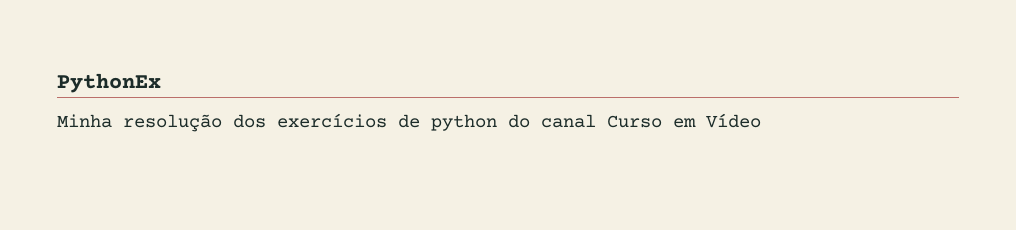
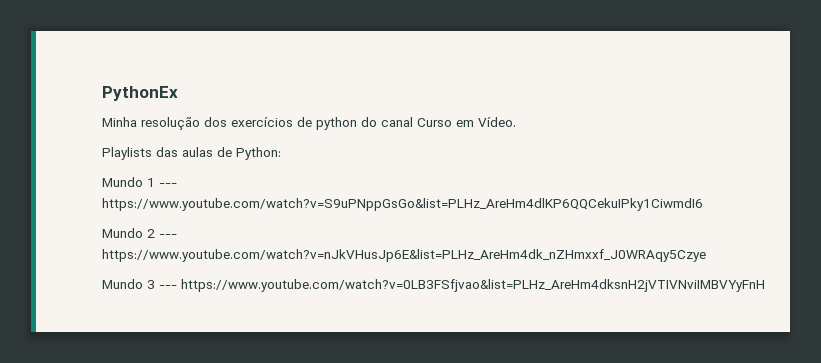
[706,113,761,128] Vídeo -> [478,117,516,127] [102,147,281,160] [102,177,177,187] [102,198,703,211] [102,228,177,238] [102,249,706,262] [102,279,765,292] Vídeo. // Playlists das aulas de Python: // Mundo 1 --- https://www.youtube.com/watch?v=S9uPNppGsGo&list=PLHz_AreHm4dlKP6QQCekuIPky1CiwmdI6 // Mundo 2 --- https://www.youtube.com/watch?v=nJkVHusJp6E&list=PLHz_AreHm4dk_nZHmxxf_J0WRAqy5Czye // Mundo 3 --- https://www.youtube.com/watch?v=0LB3FSfjvao&list=PLHz_AreHm4dksnH2jVTIVNviIMBVYyFnH

